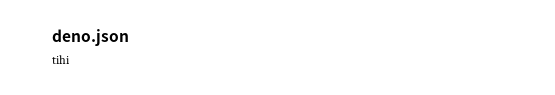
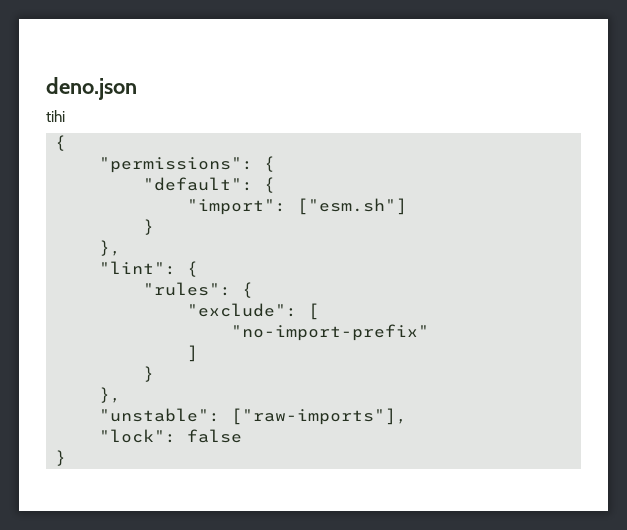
(70, 59) none -> [55,135,67,151] [99,156,276,173] [143,177,276,193] [187,198,408,215] [143,219,155,235] [99,240,122,256] [99,261,199,277] [143,282,254,298] [187,303,320,320] [231,324,430,341] [187,345,199,362] [143,366,155,382] [99,387,122,403] [99,408,408,425] [99,429,243,443] [55,450,67,466] // { // "permissions": { // "default": { // "import": ["esm.sh"] // } // }, // "lint": { // "rules": { // "exclude": [ // "no-import-prefix" // ] // } // }, // "unstable": ["raw-imports"], // "lock": false // }

